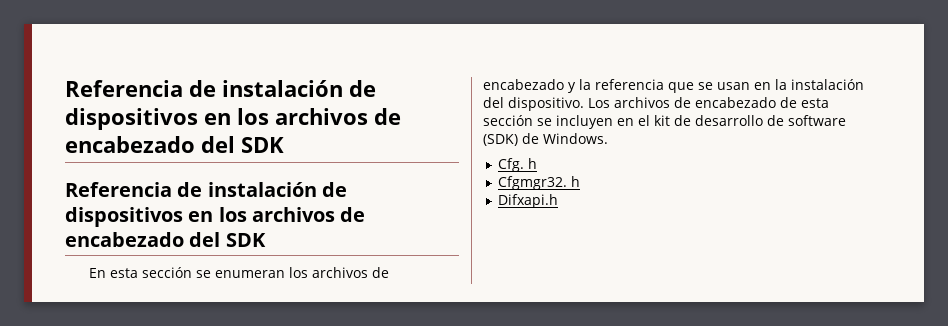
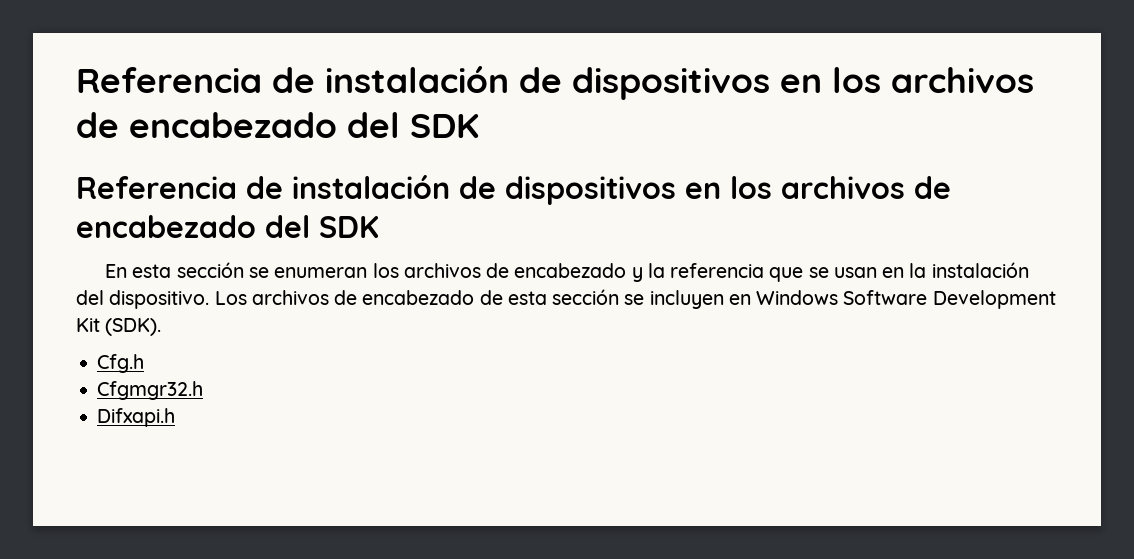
[638,115,846,126] [483,133,608,146] [498,158,538,172] [498,176,581,190] el kit de desarrollo de software (SDK) de Windows. // Cfg. h // Cfgmgr32. h -> [756,290,1056,309] [76,318,162,336] [97,354,145,373] [97,381,204,400] Windows Software Development Kit (SDK). // Cfg.h // Cfgmgr32.h

